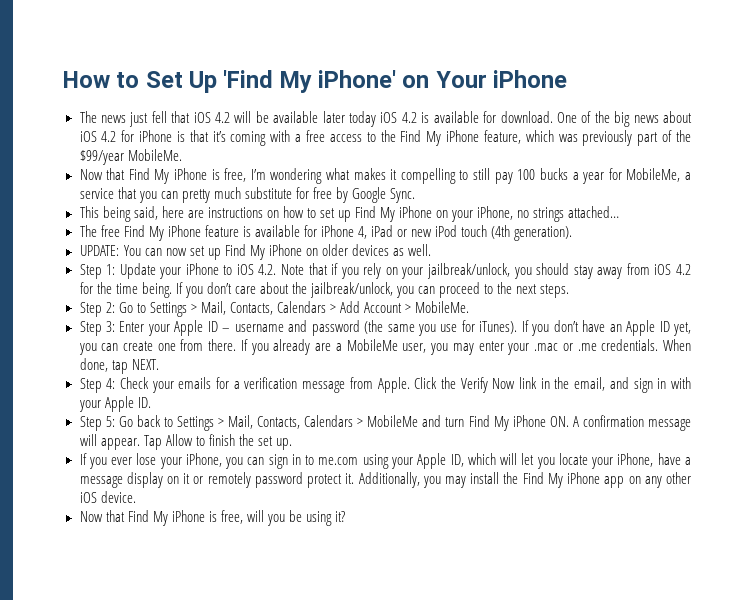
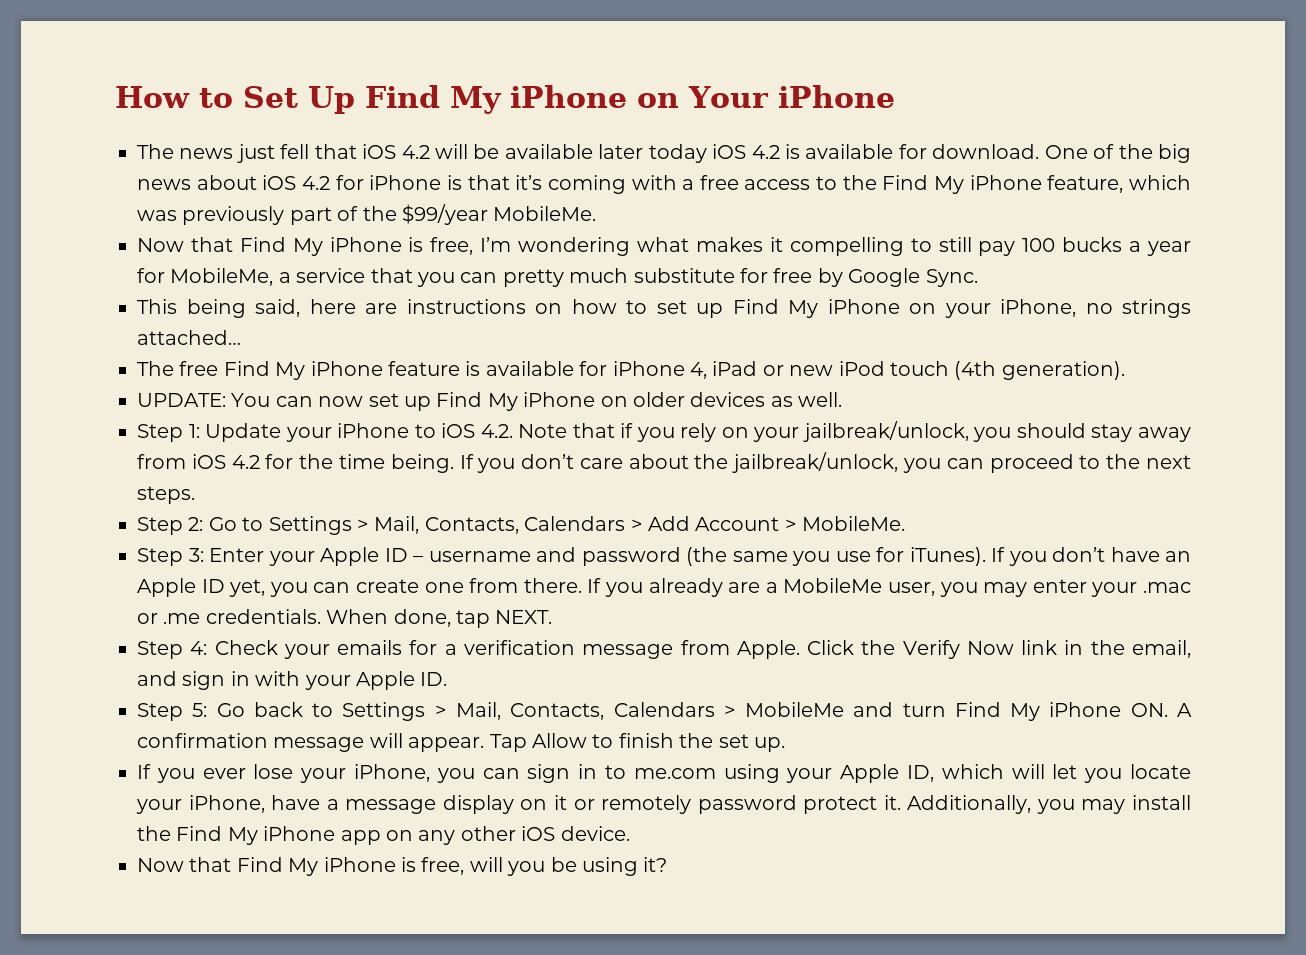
[223,70,397,93] 'Find My iPhone' -> [365,85,627,114] Find My iPhone

